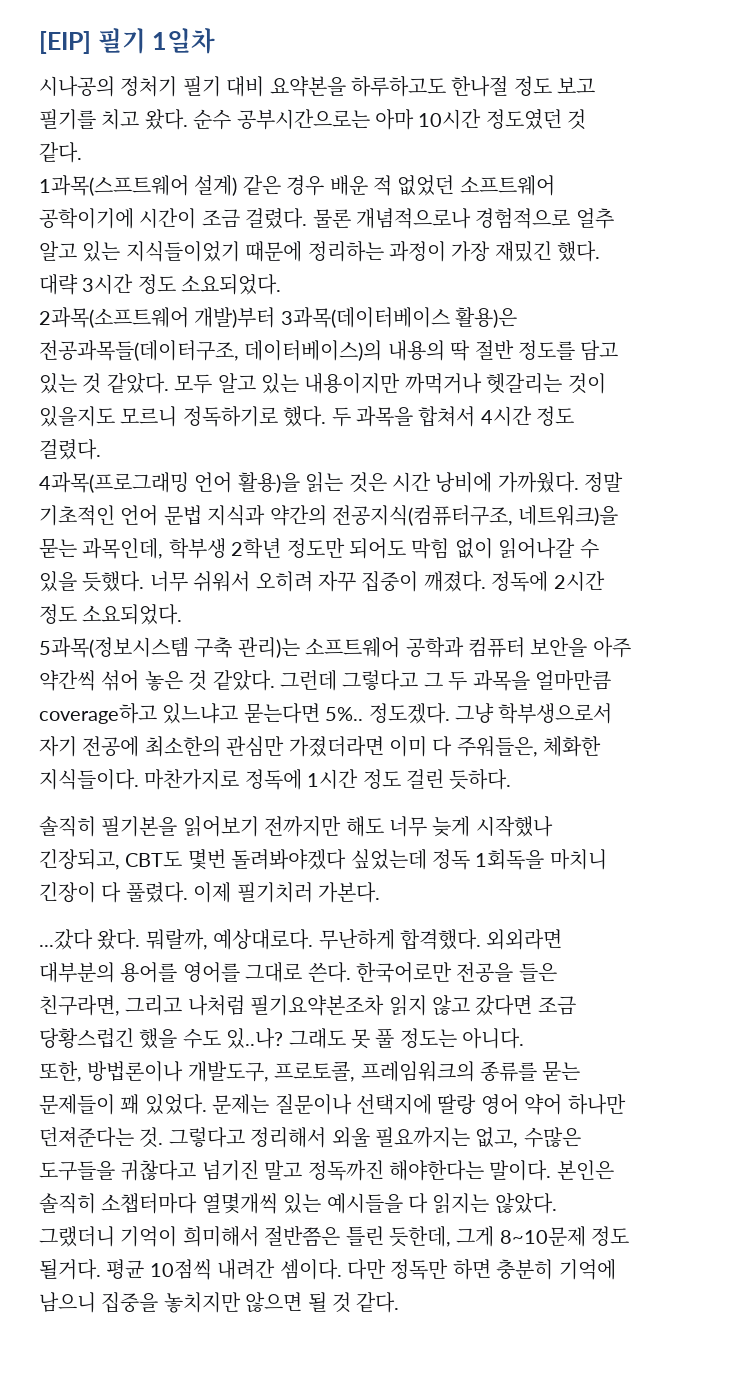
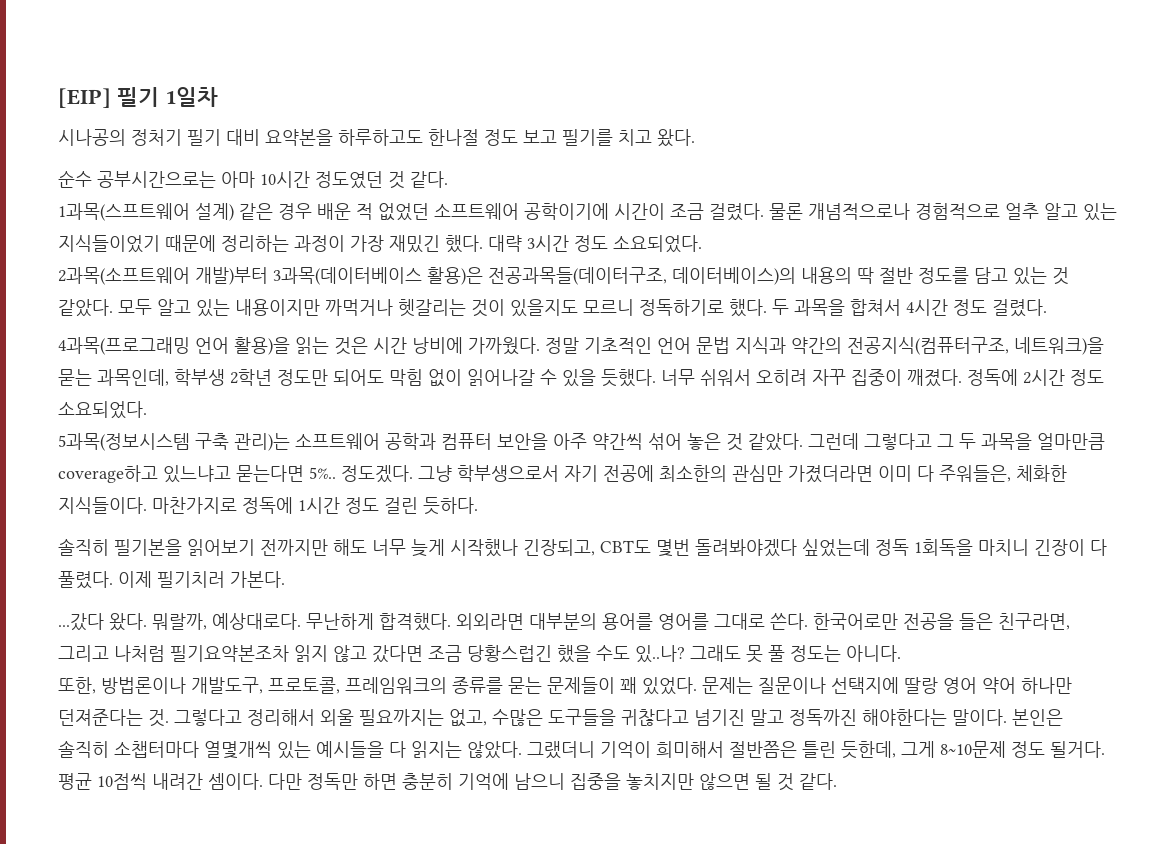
(188, 119) none -> (695, 138) //

